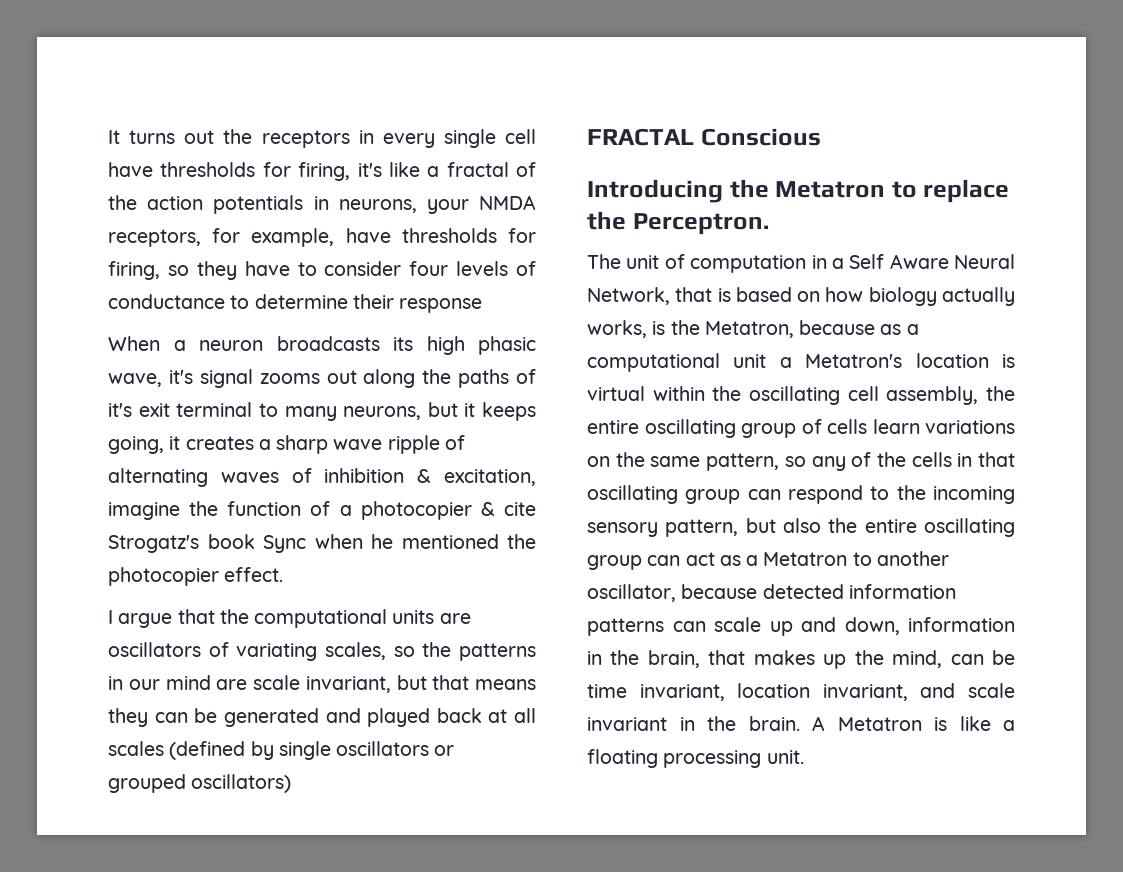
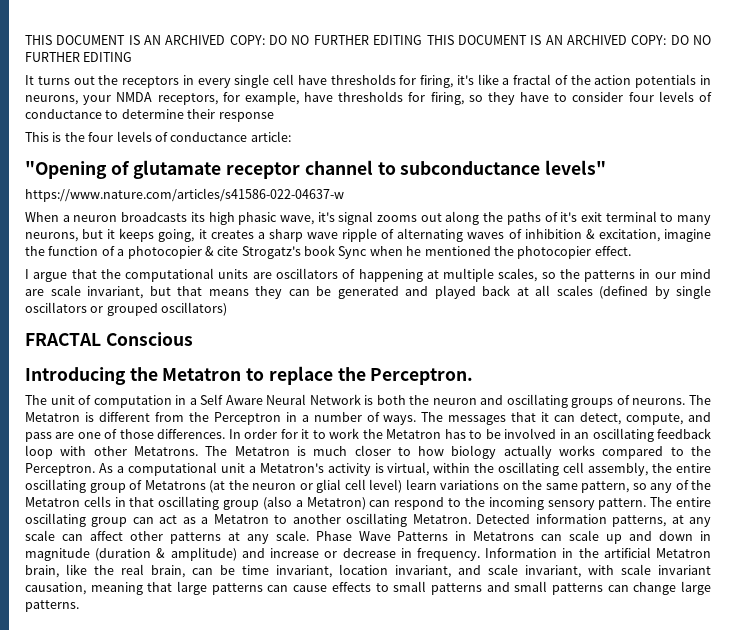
(108, 137) none -> [25,35,712,45] [25,52,133,62] THIS DOCUMENT IS AN ARCHIVED COPY: DO NO FURTHER EDITING THIS DOCUMENT IS AN ARCHIVED COPY: DO NO FURTHER EDITING //
(483, 305) none -> [25,131,291,142] [25,160,607,179] [25,188,344,202] // This is the four levels of conductance article: // "Opening of glutamate receptor channel to subconductance levels" // https://www.nature.com/articles/s41586-022-04637-w
[236,643,318,661] variating -> [358,268,495,282] happening at multiple
[587,287,1015,306] [587,320,902,338] Network, that is based on how biology actually works, is the Metatron, because as -> [309,394,711,408] [25,412,712,425] [25,428,712,442] [25,445,711,459] [25,463,113,476] Network is both the neuron and oscillating groups of neurons. The Metatron is different from the Perceptron in a number of ways. The messages that it can detect, compute, and pass are one of those differences. In order for it to work the Metatron has to be involved in an oscillating feedback loop with other Metatrons. The Metatron is much closer to how biology actually works compared to the Perceptron. As
[915,353,1015,368] [587,386,645,401] location is virtual -> [327,462,430,476] activity is virtual,
[827,419,867,434] cells -> [144,479,402,493] Metatrons (at the neuron or glial cell level)
(906, 459) none -> [25,497,80,507] Metatron
(741, 496) none -> [262,496,366,510] (also a Metatron)
[665,518,858,537] pattern, but also the -> [598,497,673,510] pattern. The
[587,584,956,602] [587,617,1015,636] [587,650,943,669] oscillator, because detected information patterns can scale up and down, information in the brain, that makes up the mind, -> [346,513,711,527] [25,530,712,544] [25,547,711,561] [25,564,185,578] oscillating Metatron. Detected information patterns, at any scale can affect other patterns at any scale. Phase Wave Patterns in Metatrons can scale up and down in magnitude (duration & amplitude) and increase or decrease in frequency. Information in the artificial Metatron brain, like the real brain,
[587,716,1015,731] [587,749,804,768] invariant in the brain. A Metatron is like a floating processing unit. -> [525,564,711,578] [25,581,711,595] [25,600,79,612] invariant, with scale invariant causation, meaning that large patterns can cause effects to small patterns and small patterns can change large patterns.

